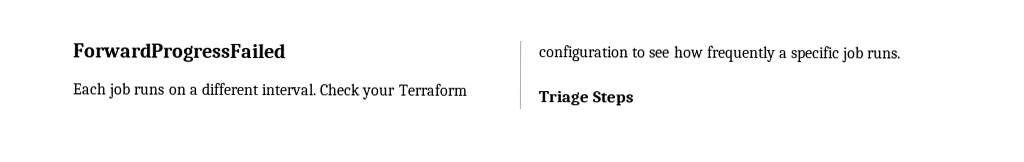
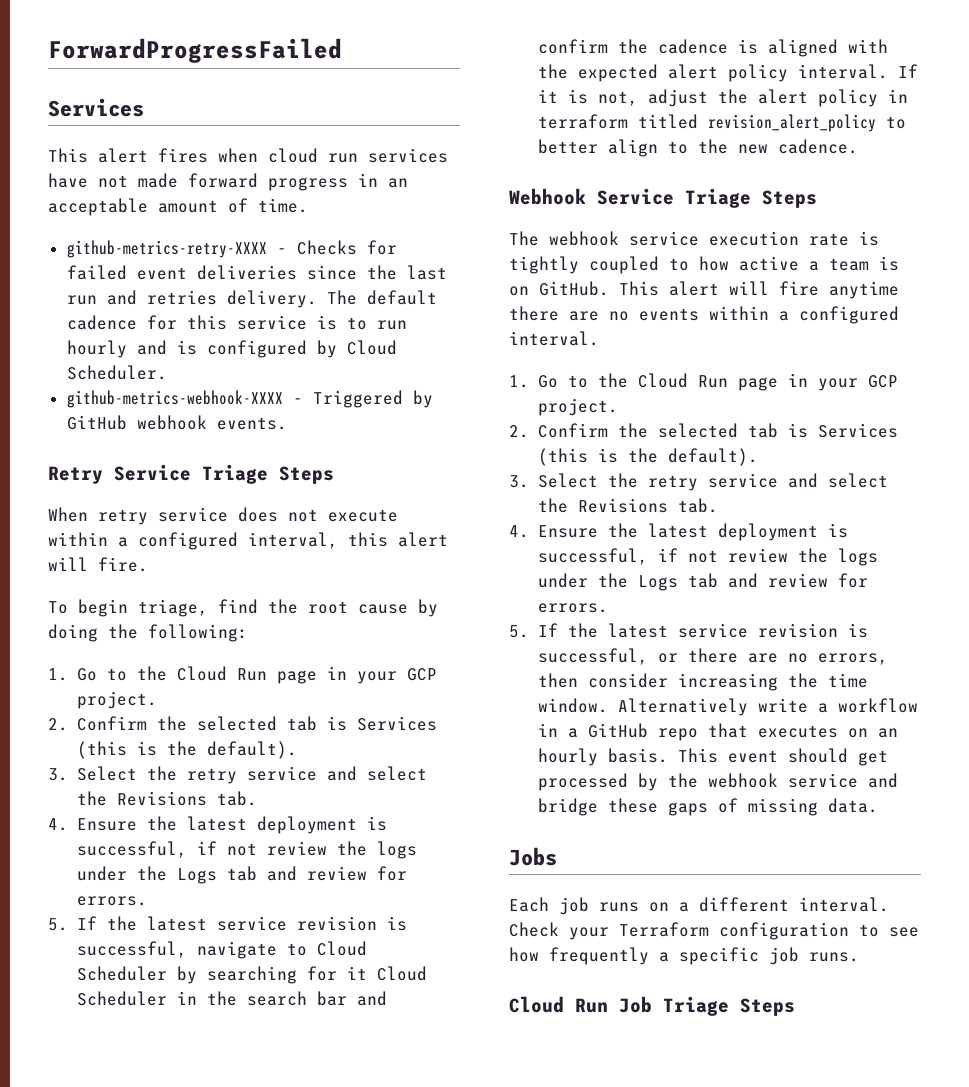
(286, 52) none -> [48,98,144,117] [48,148,448,163] [48,173,408,191] [48,198,308,216] [66,240,397,258] [66,265,447,280] [66,290,437,308] [66,315,407,330] [66,340,397,358] [66,365,167,380] [66,390,433,408] [66,415,287,430] [48,464,334,484] [48,507,398,525] [48,532,448,550] [48,557,148,572] [48,599,438,617] [48,624,248,642] [48,666,437,684] [76,691,157,709] [48,716,437,731] [76,741,297,759] [48,766,427,784] [76,791,257,806] [48,816,387,834] [76,841,417,859] [76,866,407,884] [76,896,147,906] [48,916,407,931] [76,941,367,959] [76,966,427,984] [76,991,387,1006] [537,39,888,57] [537,64,918,82] [537,89,908,107] [537,114,906,132] [537,139,858,157] [509,188,817,208] [509,231,879,246] [509,256,899,274] [509,281,899,299] [509,306,899,324] [509,331,599,346] [509,373,898,391] [537,398,618,416] [509,423,898,438] [537,448,758,466] [509,473,888,491] [537,498,718,513] [509,523,848,541] [537,548,878,566] [537,573,868,591] [537,603,608,613] [509,623,868,638] [537,648,888,665] [537,673,868,691] [537,698,918,716] [537,723,898,741] [537,748,888,766] [537,773,898,791] [537,798,878,816] [509,847,557,866] // Services // This alert fires when cloud run services have not made forward progress in an acceptable amount of time. // github-metrics-retry-XXXX - Checks for failed event deliveries since the last run and retries delivery. The default cadence for this service is to run hourly and is configured by Cloud Scheduler. // github-metrics-webhook-XXXX - Triggered by GitHub webhook events. // Retry Service Triage Steps // When retry service does not execute within a configured interval, this alert will fire. // To begin triage, find the root cause by doing the following: // 1. Go to the Cloud Run page in your GCP project. // 2. Confirm the selected tab is Services (this is the default). // 3. Select the retry service and select the Revisions tab. // 4. Ensure the latest deployment is successful, if not review the logs under the Logs tab and review for errors. // 5. If the latest service revision is successful, navigate to Cloud Scheduler by searching for it Cloud Scheduler in the search bar and confirm the cadence is aligned with the expected alert policy interval. If it is not, adjust the alert policy in terraform titled revision_alert_policy to better align to the new cadence. // Webhook Service Triage Steps // The webhook service execution rate is tightly coupled to how active a team is on GitHub. This alert will fire anytime there are no events within a configured interval. // 1. Go to the Cloud Run page in your GCP project. // 2. Confirm the selected tab is Services (this is the default). // 3. Select the retry service and select the Revisions tab. // 4. Ensure the latest deployment is successful, if not review the logs under the Logs tab and review for errors. // 5. If the latest service revision is successful, or there are no errors, then consider increasing the time window. Alternatively write a workflow in a GitHub repo that executes on an hourly basis. This event should get processed by the webhook service and bridge these gaps of missing data. // Jobs
(902, 54) none -> [509,996,652,1013] Cloud Run Job

